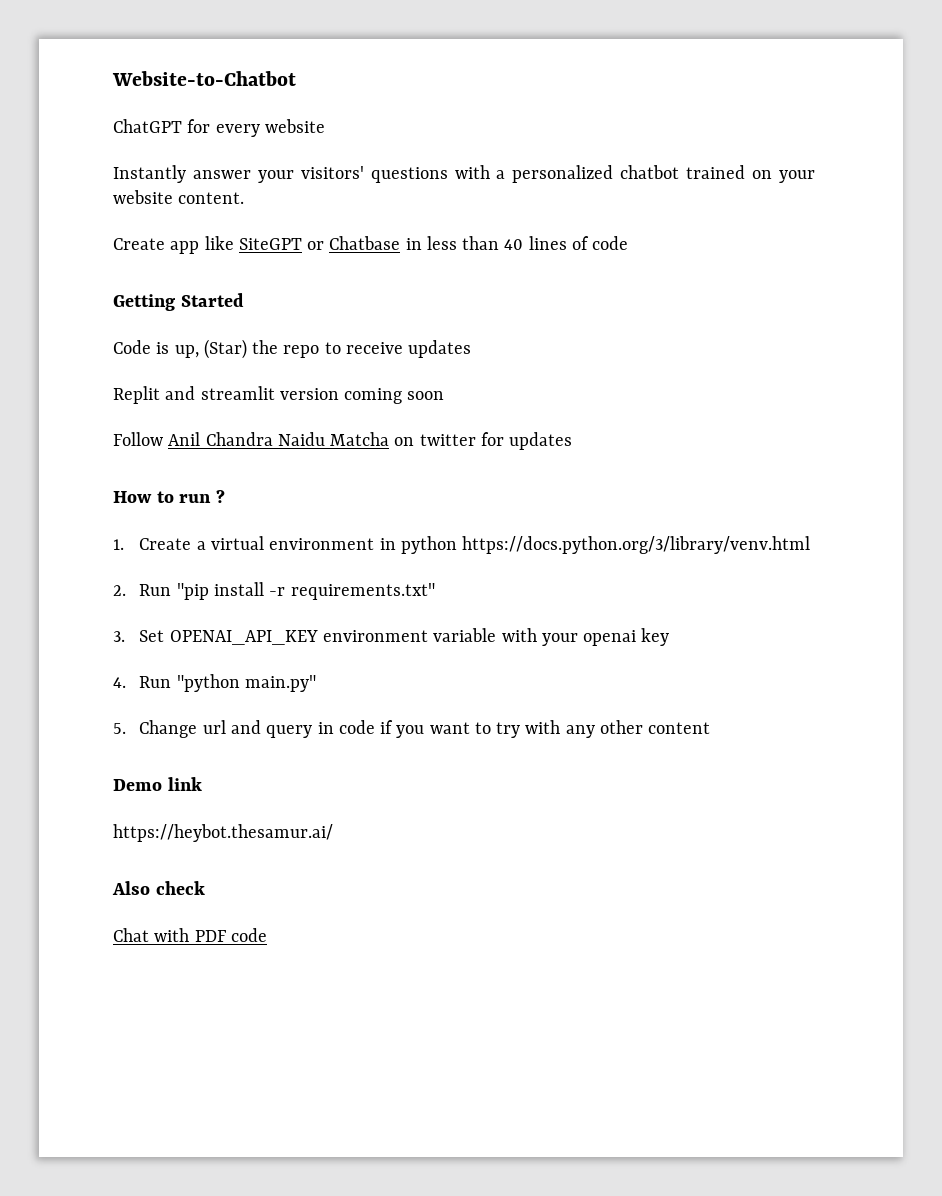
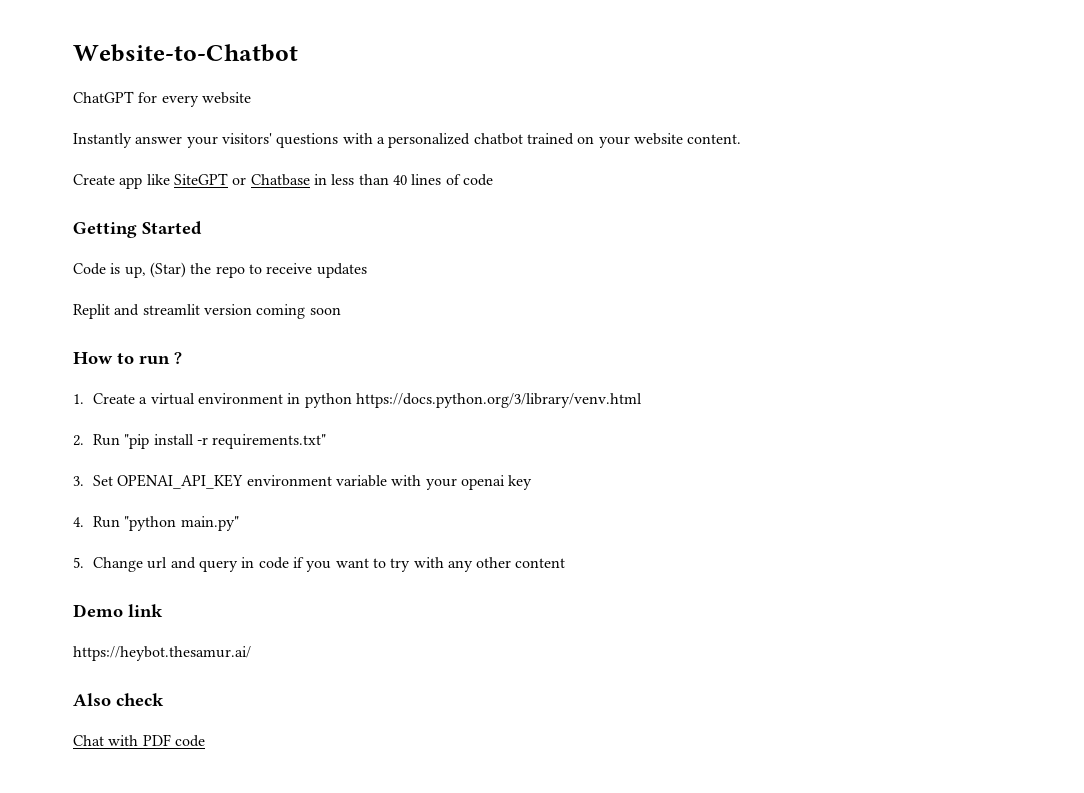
[113,432,573,450] // Follow Anil Chandra Naidu Matcha on twitter for updates -> (341, 311) none

